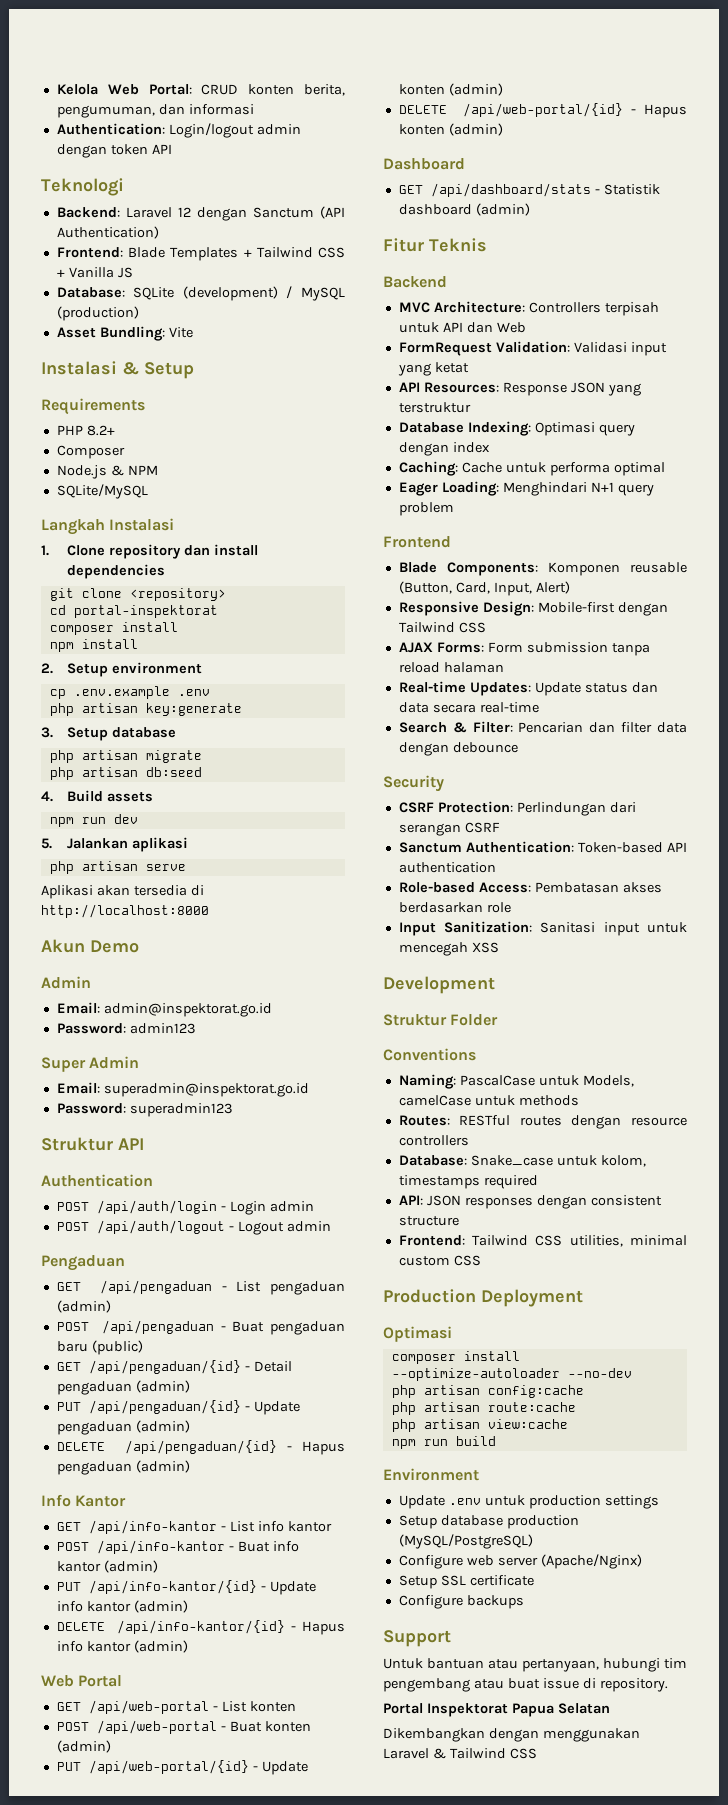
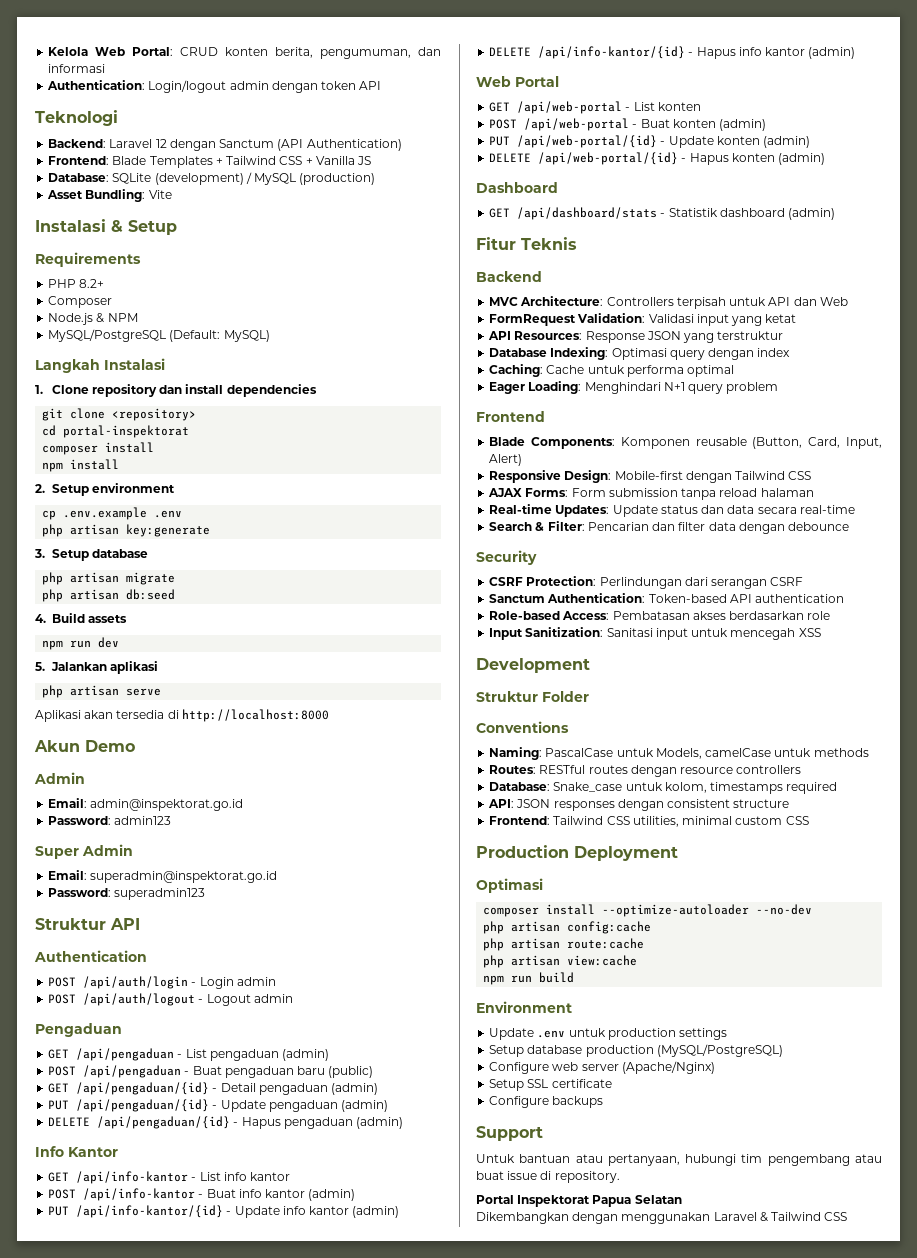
[56,484,148,499] SQLite/MySQL -> [48,329,270,342] MySQL/PostgreSQL (Default: MySQL)

